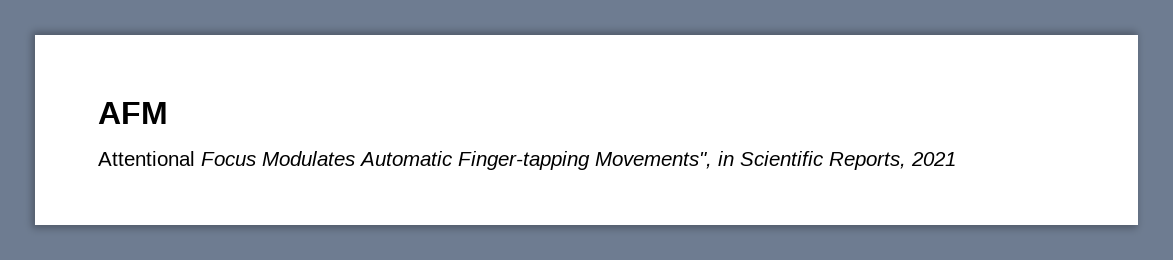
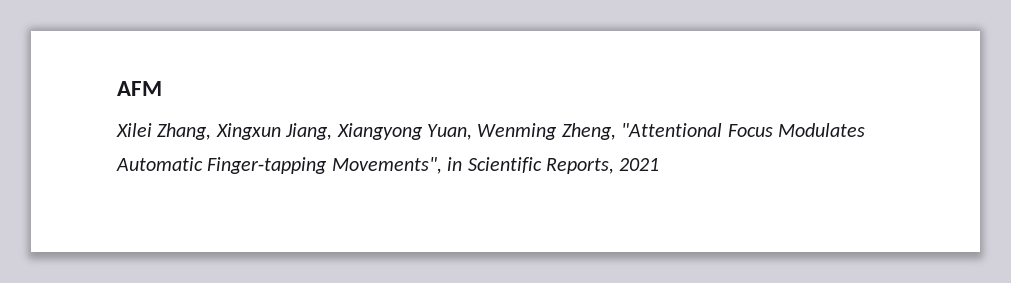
[98,151,195,166] Attentional -> [116,123,723,140] Xilei Zhang, Xingxun Jiang, Xiangyong Yuan, Wenming Zheng, "Attentional

